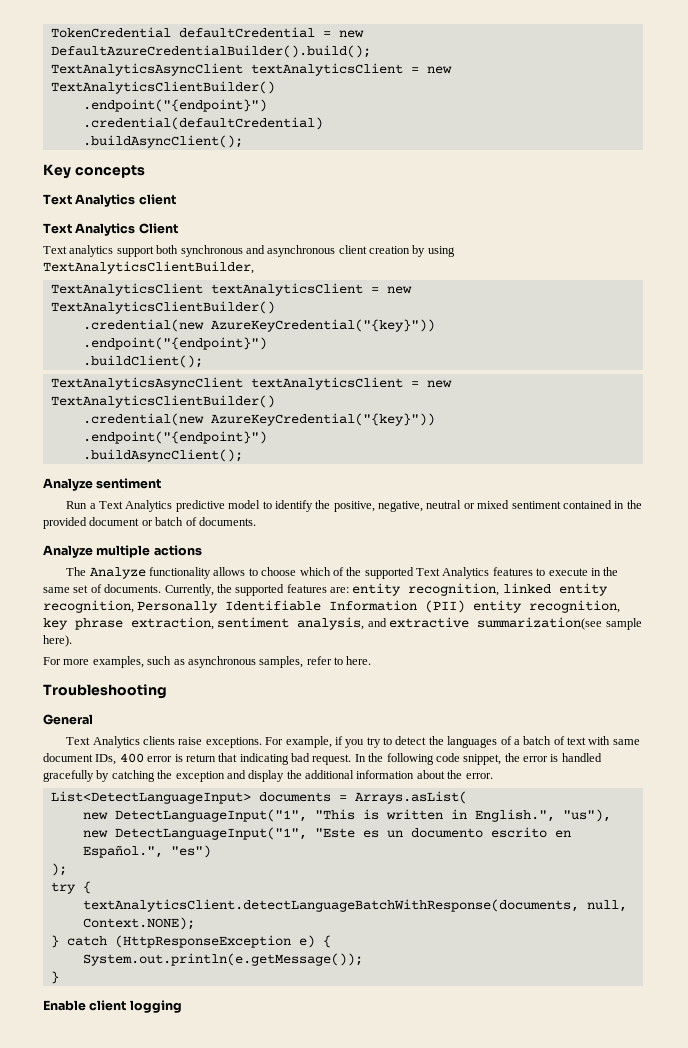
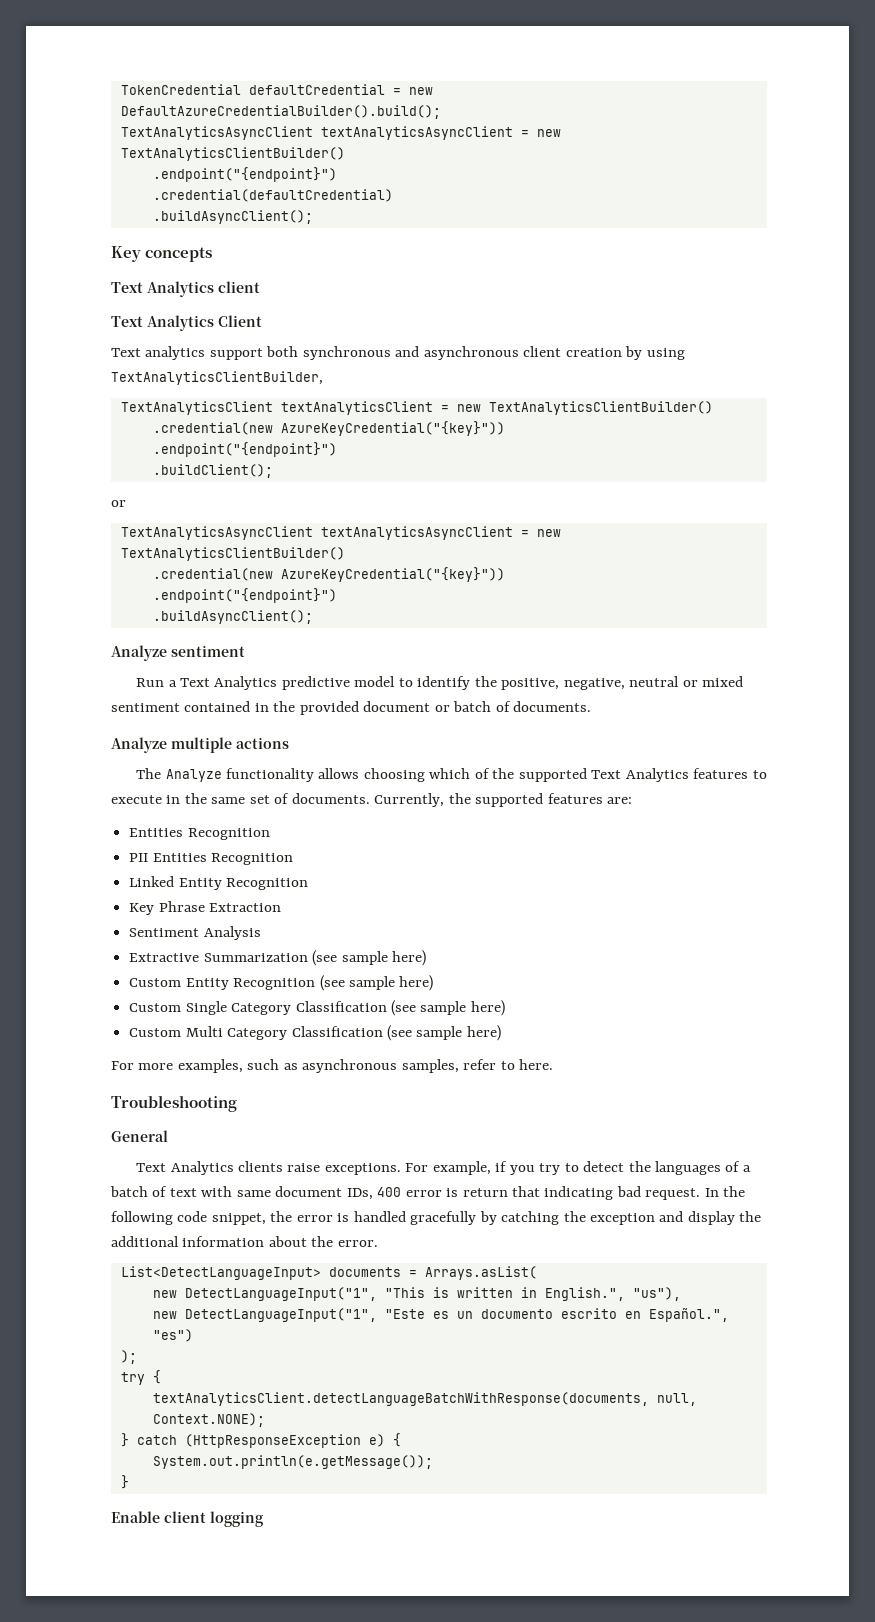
[250,63,403,76] textAnalyticsClient -> [320,126,513,140] textAnalyticsAsyncClient
[50,377,403,390] // TextAnalyticsAsyncClient textAnalyticsClient -> [111,500,126,507] [120,526,513,540] // or // TextAnalyticsAsyncClient textAnalyticsAsyncClient
[248,567,297,576] to choose -> [363,768,425,782] choosing
[352,583,608,596] [43,600,621,613] [43,617,642,630] [43,635,72,647] entity recognition, linked entity recognition, Personally Identifiable Information (PII) entity recognition, key phrase extraction, sentiment analysis, and extractive summarization(see sample here). -> [129,828,270,840] [129,853,294,865] [129,876,309,890] [129,901,282,915] [129,926,261,940] [129,950,426,966] [129,975,434,991] [129,1000,505,1016] [129,1025,501,1041] // Entities Recognition // PII Entities Recognition // Linked Entity Recognition // Key Phrase Extraction // Sentiment Analysis // Extractive Summarization (see sample here) // Custom Entity Recognition (see sample here) // Custom Single Category Classification (see sample here) // Custom Multi Category Classification (see sample here)

